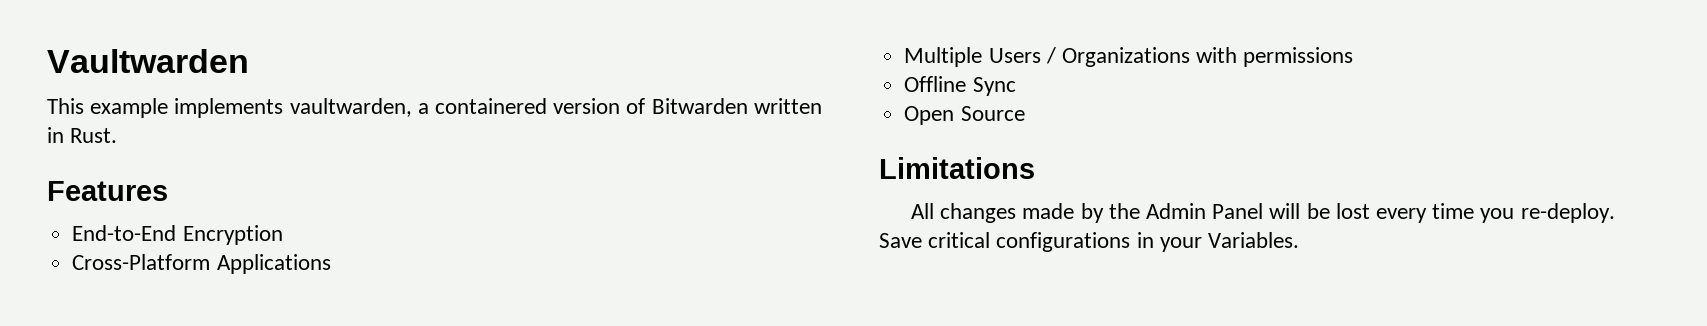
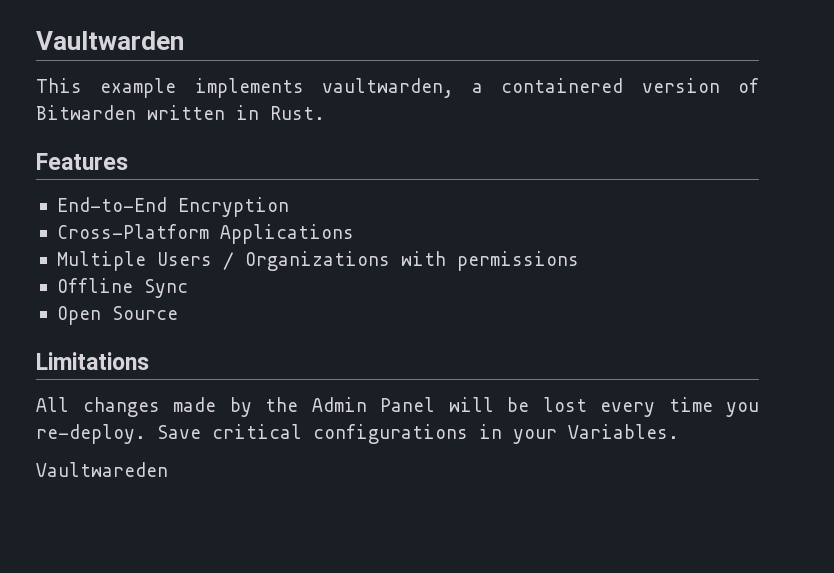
(1300, 240) none -> [36,462,168,477] // Vaultwareden

